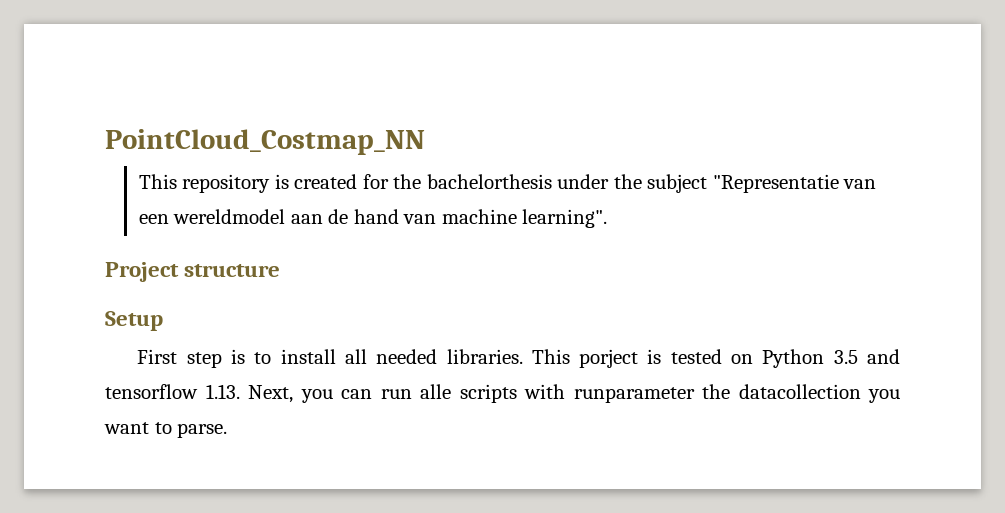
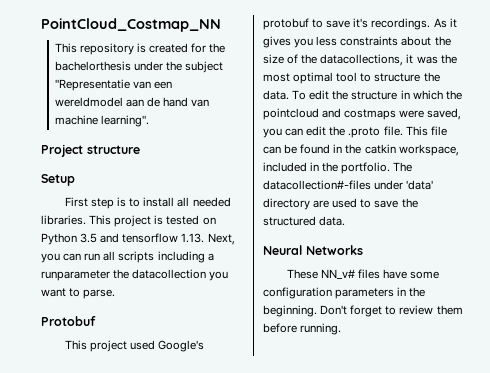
[579,349,639,368] porject -> [114,215,152,227] project
[420,384,565,403] alle scripts with -> [103,251,214,263] all scripts including a
(228, 430) none -> [41,316,96,326] [64,340,205,352] [263,18,457,30] [263,36,451,48] [263,54,457,66] [263,72,440,84] [263,90,462,100] [263,108,462,120] [263,126,447,138] [263,144,459,156] [263,162,413,174] [263,180,434,190] [263,198,418,210] [263,216,346,226] [263,245,363,255] [286,269,440,279] [263,287,426,299] [263,305,463,317] [263,323,342,335] // Protobuf // This project used Google's protobuf to save it's recordings. As it gives you less constraints about the size of the datacollections, it was the most optimal tool to structure the data. To edit the structure in which the pointcloud and costmaps were saved, you can edit the .proto file. This file can be found in the catkin workspace, included in the portfolio. The datacollection#-files under 'data' directory are used to save the structured data. // Neural Networks // These NN_v# files have some configuration parameters in the beginning. Don't forget to review them before running.

